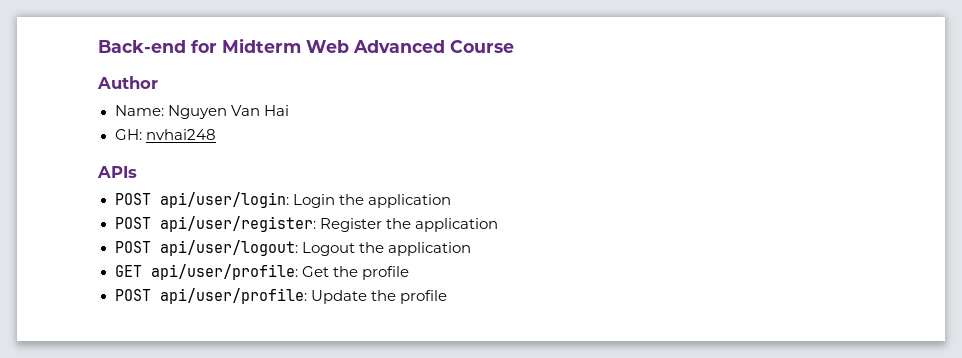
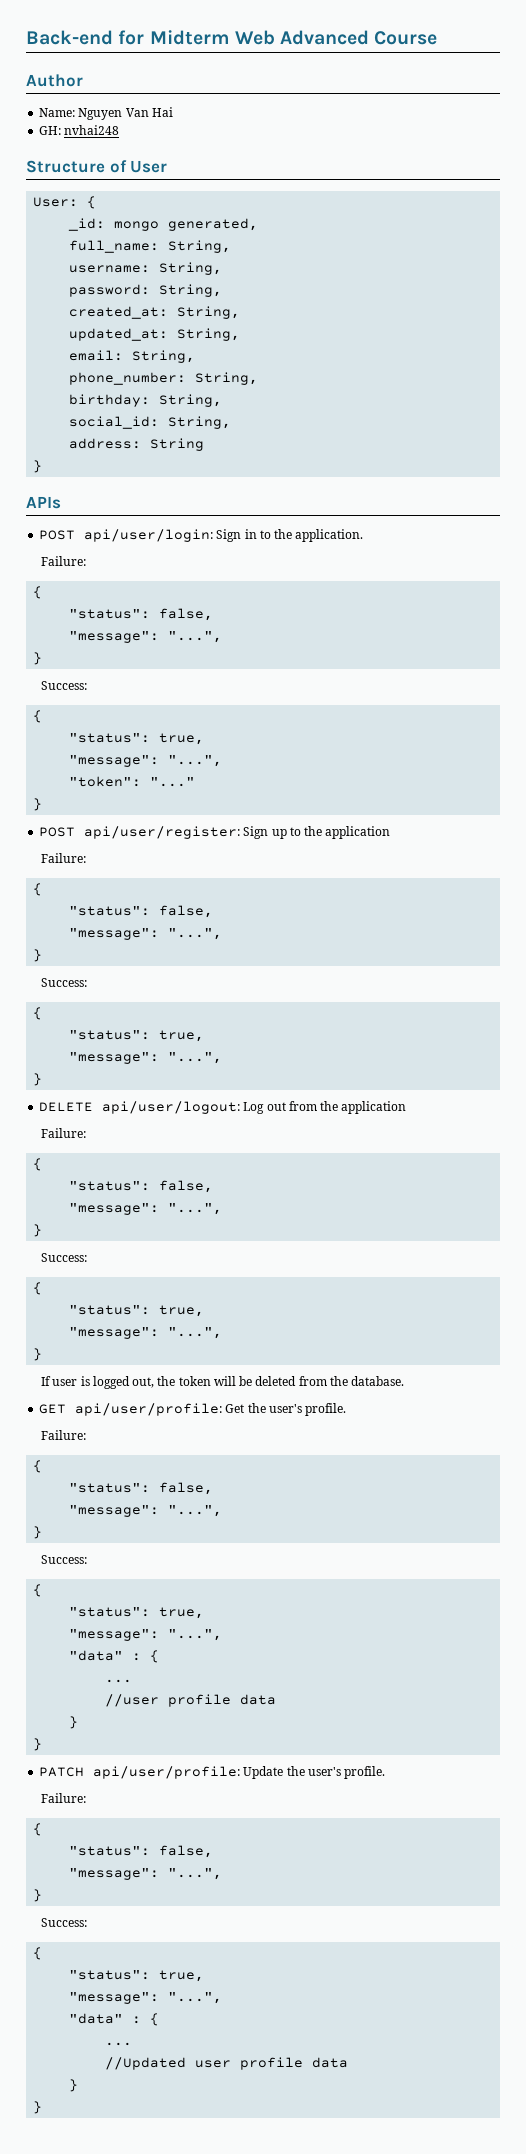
[97,166,137,178] [114,192,451,208] [114,216,498,232] [114,240,471,256] [114,264,409,280] [114,288,447,304] APIs // POST api/user/login: Login the application // POST api/user/register: Register the application // POST api/user/logout: Logout the application // GET api/user/profile: Get the profile // POST api/user/profile: Update the profile -> [26,160,168,173] [33,196,97,209] [68,218,259,231] [69,240,232,253] [69,262,223,275] [69,284,223,297] [69,306,241,319] [69,328,241,341] [69,350,196,363] [69,372,259,385] [69,394,223,407] [69,416,232,429] [69,438,205,451] [33,460,43,473] [26,496,61,509] [39,529,364,542] [41,556,87,566] [33,586,43,599] [69,608,214,621] [69,631,223,643] [33,652,43,665] [41,681,88,690] [33,710,43,723] [69,733,205,745] [69,755,223,767] [69,776,196,787] [33,798,43,811] [39,826,391,839] [41,853,87,863] [33,883,43,896] [69,905,214,918] [69,928,223,940] [33,949,43,962] [41,978,88,987] [33,1007,43,1020] [69,1030,205,1042] [69,1052,223,1064] [33,1073,43,1086] [39,1101,407,1114] [41,1128,87,1138] [33,1158,43,1171] [69,1180,214,1193] [69,1203,223,1215] [33,1224,43,1237] [41,1253,88,1262] [33,1282,43,1295] [69,1305,205,1317] [69,1327,223,1339] [33,1348,43,1361] [41,1376,404,1389] [39,1403,347,1416] [41,1430,87,1440] [33,1460,43,1473] [69,1482,214,1495] [69,1505,223,1517] [33,1526,43,1539] [41,1555,88,1564] [33,1584,43,1597] [69,1607,205,1619] [69,1629,223,1641] [69,1650,160,1663] [105,1679,133,1683] [105,1694,277,1707] [69,1716,79,1729] [33,1738,43,1751] [39,1766,386,1779] [41,1793,87,1803] [33,1823,43,1836] [69,1845,214,1858] [69,1868,223,1880] [33,1889,43,1902] [41,1918,88,1927] [33,1947,43,1960] [69,1970,205,1982] [69,1992,223,2004] [69,2013,160,2026] [105,2042,133,2046] [105,2057,349,2070] [69,2079,79,2092] [33,2101,43,2114] Structure of User // User: { // _id: mongo generated, // full_name: String, // username: String, // password: String, // created_at: String, // updated_at: String, // email: String, // phone_number: String, // birthday: String, // social_id: String, // address: String // } // APIs // POST api/user/login: Sign in to the application. // Failure: // { // "status": false, // "message": "...", // } // Success: // { // "status": true, // "message": "...", // "token": "..." // } // POST api/user/register: Sign up to the application // Failure: // { // "status": false, // "message": "...", // } // Success: // { // "status": true, // "message": "...", // } // DELETE api/user/logout: Log out from the application // Failure: // { // "status": false, // "message": "...", // } // Success: // { // "status": true, // "message": "...", // } // If user is logged out, the token will be deleted from the database. // GET api/user/profile: Get the user's profile. // Failure: // { // "status": false, // "message": "...", // } // Success: // { // "status": true, // "message": "...", // "data" : { // ... // //user profile data // } // } // PATCH api/user/profile: Update the user's profile. // Failure: // { // "status": false, // "message": "...", // } // Success: // { // "status": true, // "message": "...", // "data" : { // ... // //Updated user profile data // } // }

